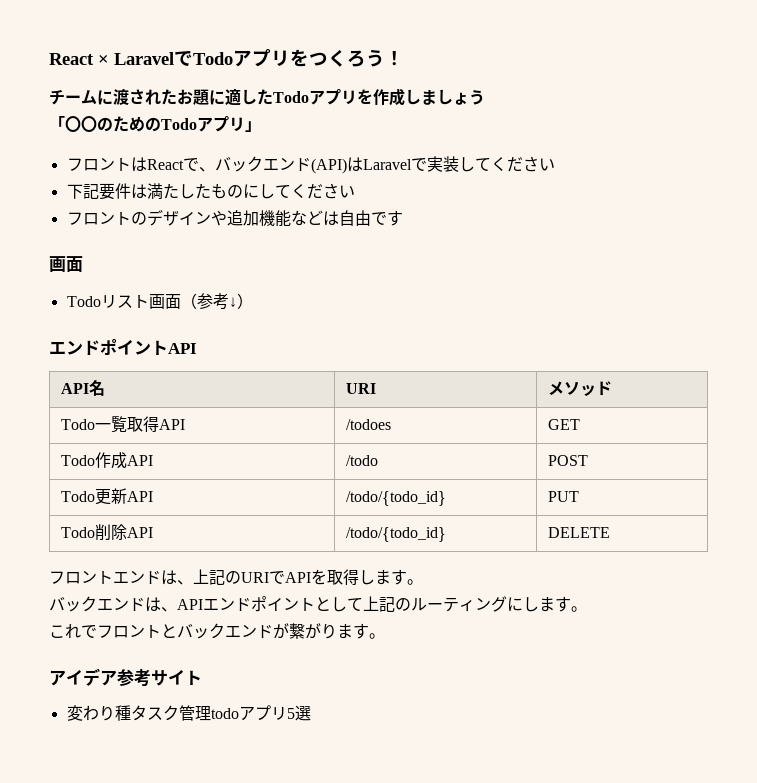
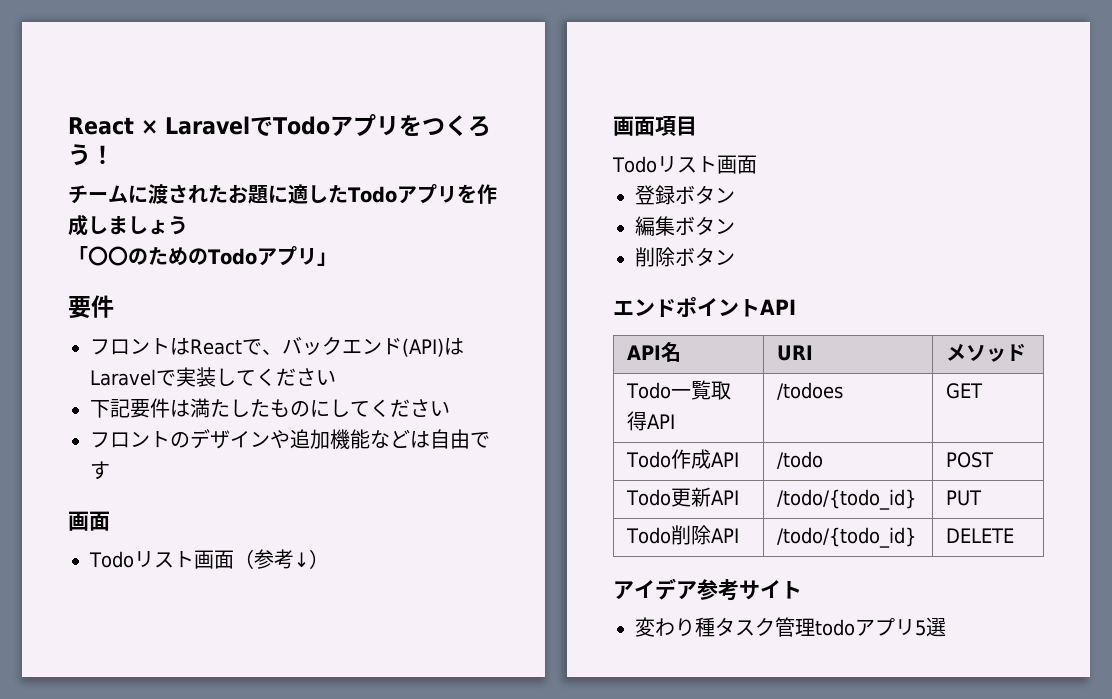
(261, 126) none -> [68,295,114,319] // 要件
(253, 301) none -> [613,116,697,136] [612,155,757,174] [635,185,735,205] [635,216,735,236] [635,247,735,267] // 画面項目 // Todoリスト画面 // 登録ボタン // 編集ボタン // 削除ボタン
[49,569,423,585] [49,596,587,612] [49,623,385,639] // フロントエンドは、上記のURIでAPIを取得します。 // バックエンドは、APIエンドポイントとして上記のルーティングにします。 // これでフロントとバックエンドが繋がります。 -> (1015, 535) none

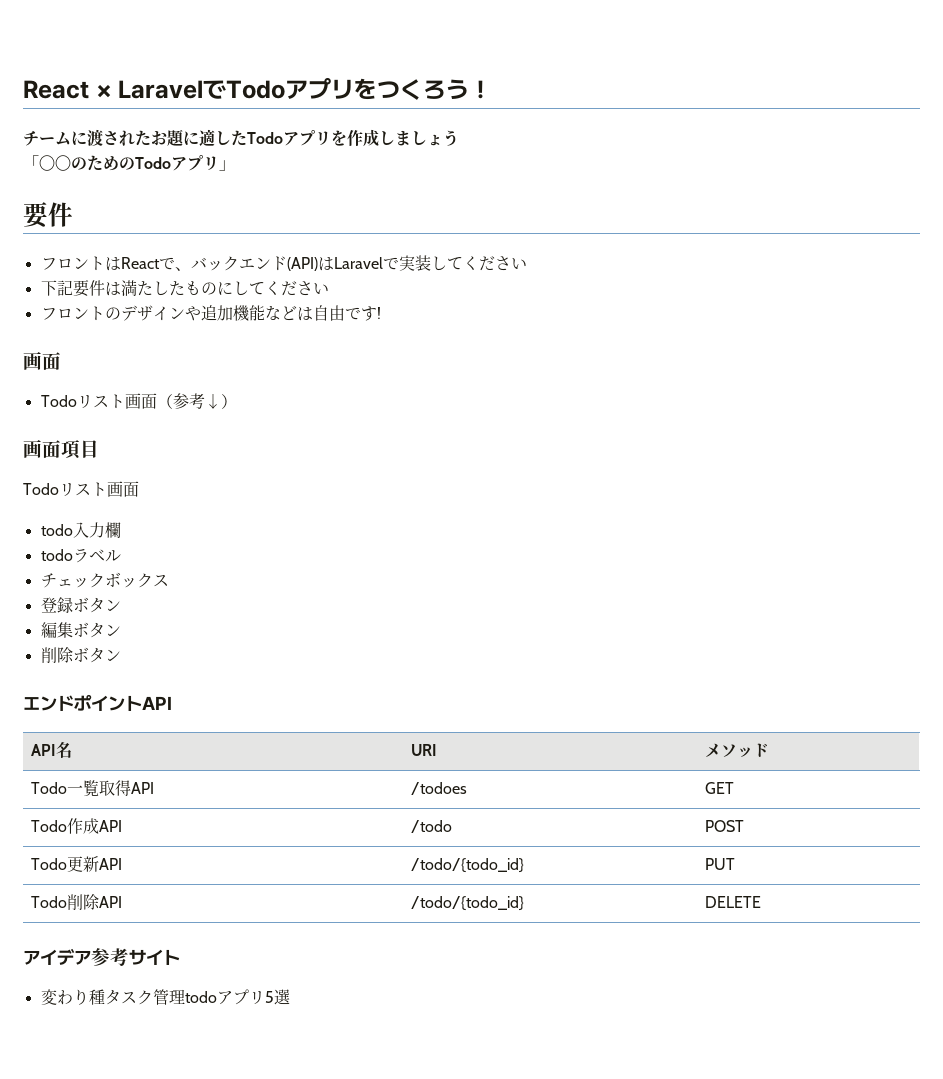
(110, 470) none -> [376,307,381,319] !
(757, 164) none -> [40,522,121,538] [40,549,121,563] [40,572,169,588] // todo入力欄 // todoラベル // チェックボックス

